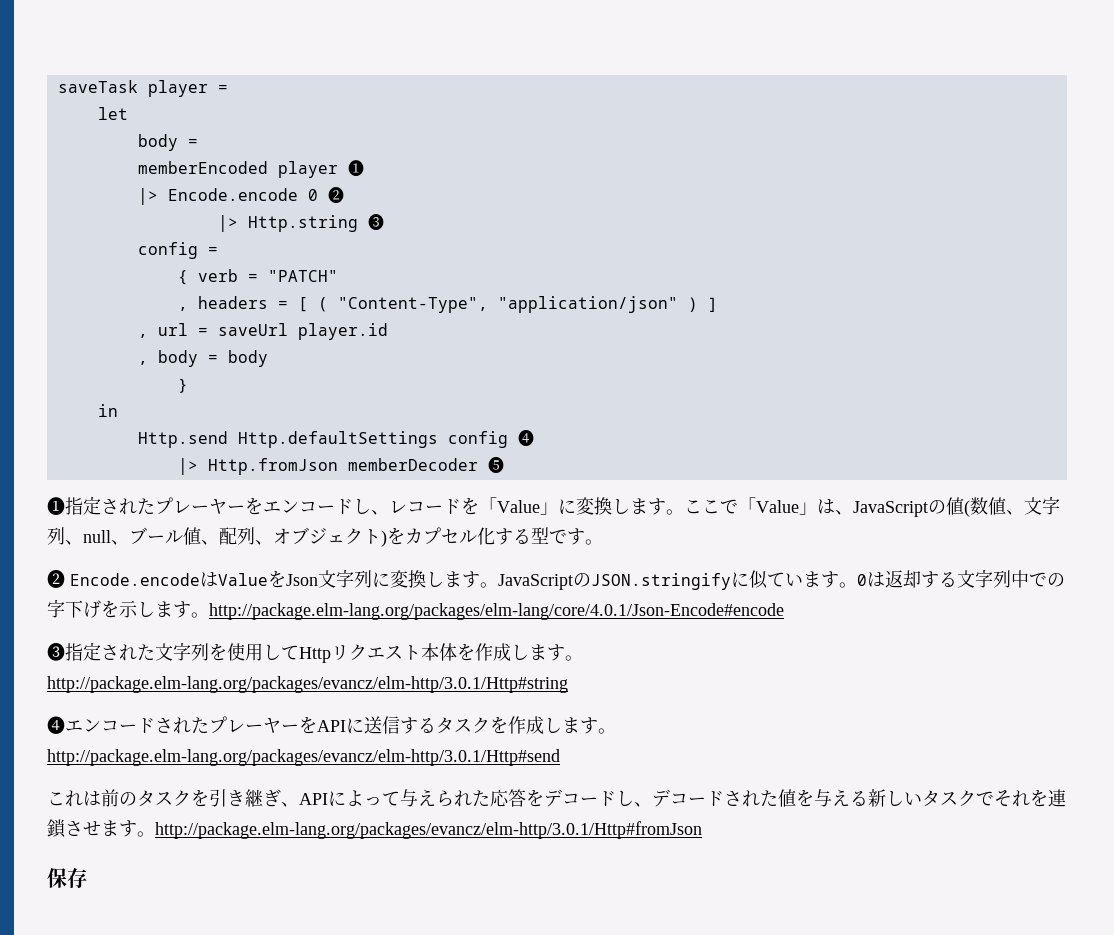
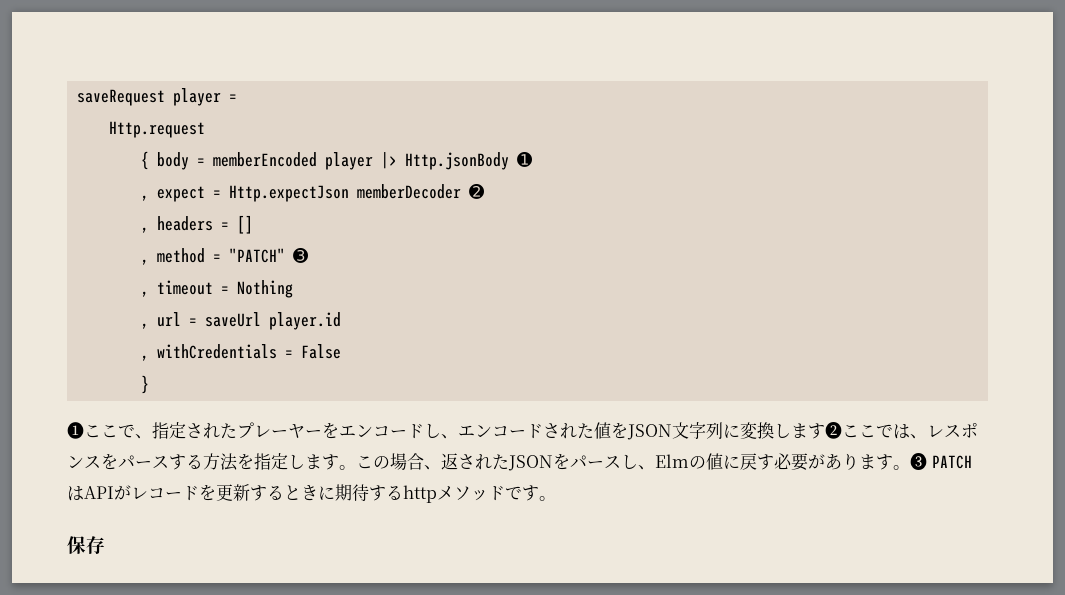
[57,80,138,93] saveTask -> [77,89,166,106] saveRequest
[97,107,128,120] [137,134,198,151] let // body = // -> [109,121,206,138] [141,151,206,170] Http.request // { body =
(338, 169) none -> [381,152,510,170] |> Http.jsonBody
[137,187,344,205] [217,214,384,232] [137,242,218,259] [177,269,338,285] [177,296,718,313] |> Encode.encode 0 ➋ // |> Http.string ➌ // config = // { verb = "PATCH" // , headers = [ ( "Content-Type", "application/json" ) ] -> [141,183,485,202] [141,215,254,234] [141,247,309,265] [141,280,294,298] , expect = Http.expectJson memberDecoder ➋ // , headers = [] // , method = "PATCH" ➌ // , timeout = Nothing
[157,350,268,367] [177,378,188,393] [97,404,118,417] [137,430,534,448] [177,457,504,475] [47,497,65,515] body = body // } // in // Http.send Http.defaultSettings config ➍ // |> Http.fromJson memberDecoder ➎ // ➊ -> [157,344,342,359] [141,375,150,394] [67,422,152,439] withCredentials = False // } // ➊ここで、
[389,496,1060,517] [47,527,603,547] [47,570,318,588] レコードを「Value」に変換します。ここで「Value」は、JavaScriptの値(数値、文字列、null、ブール値、配列、オブジェクト)をカプセル化する型です。 // ➋ Encode.encodeはValueをJson -> [458,422,672,440] エンコードされた値をJSON
[480,569,1065,590] [47,599,784,620] [47,642,583,663] [47,676,568,693] [47,716,616,734] [47,749,560,766] [47,789,1066,807] [47,819,702,839] 。JavaScriptのJSON.stringifyに似ています。0は返却する文字列中での字下げを示します。http://package.elm-lang.org/packages/elm-lang/core/4.0.1/Json-Encode#encode // ➌指定された文字列を使用してHttpリクエスト本体を作成します。http://package.elm-lang.org/packages/evancz/elm-http/3.0.1/Http#string // ➍エンコードされたプレーヤーをAPIに送信するタスクを作成します。http://package.elm-lang.org/packages/evancz/elm-http/3.0.1/Http#send // これは前のタスクを引き継ぎ、APIによって与えられた応答をデコードし、デコードされた値を与える新しいタスクでそれを連鎖させます。http://package.elm-lang.org/packages/evancz/elm-http/3.0.1/Http#fromJson -> [825,422,978,439] [67,453,972,471] [67,484,556,503] ➋ここでは、レスポンスをパースする方法を指定します。この場合、返されたJSONをパースし、Elmの値に戻す必要があります。➌ PATCHはAPIがレコードを更新するときに期待するhttpメソッドです。

